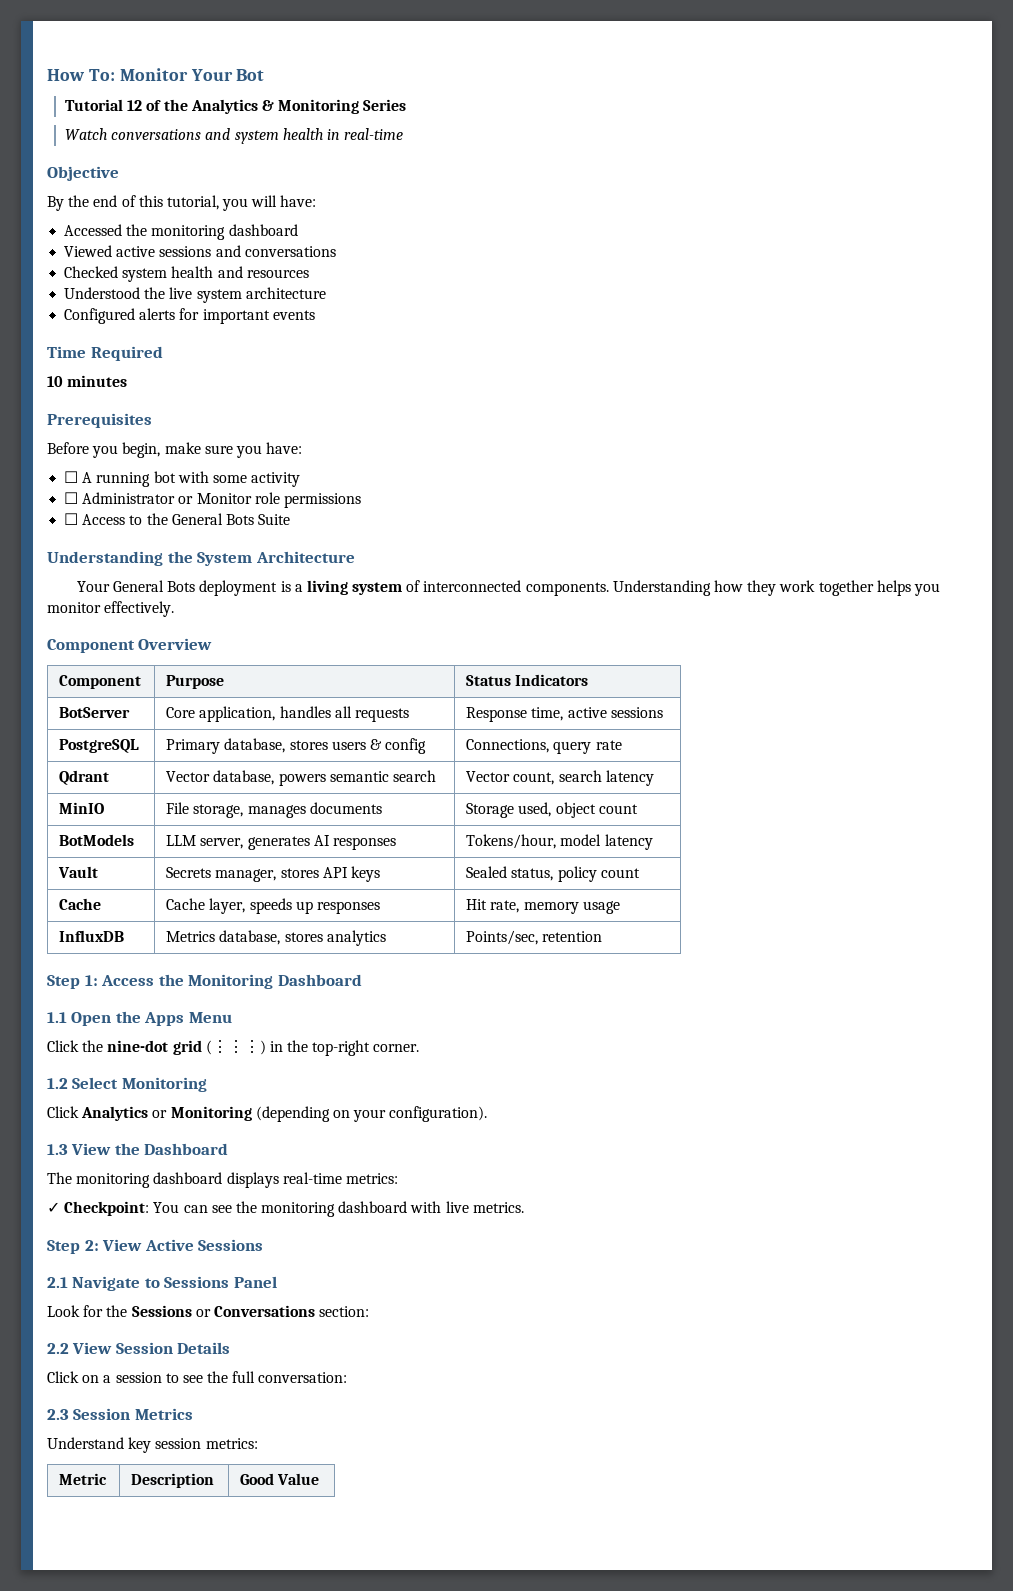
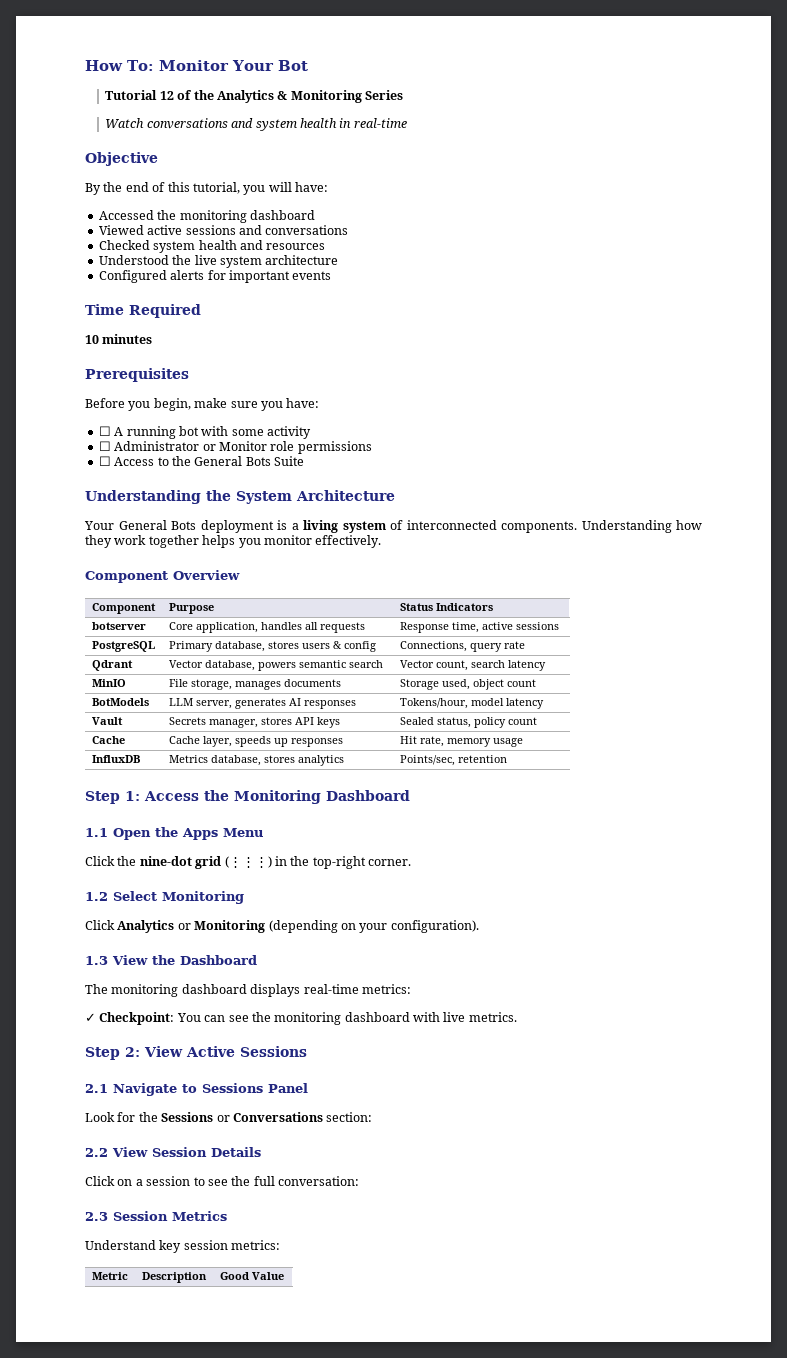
[59,707,131,718] BotServer -> [91,622,146,630] botserver

